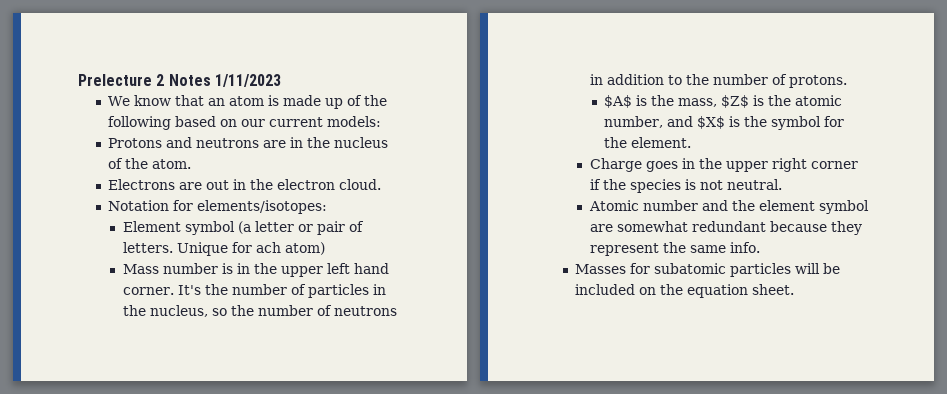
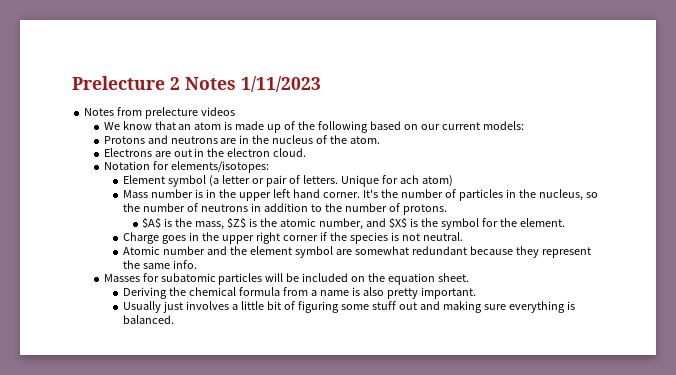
(281, 80) none -> [84,107,236,119] // Notes from prelecture videos
(794, 289) none -> [123,287,476,299] [123,301,575,313] [123,315,175,324] // Deriving the chemical formula from a name is also pretty important. // Usually just involves a little bit of figuring some stuff out and making sure everything is balanced.

